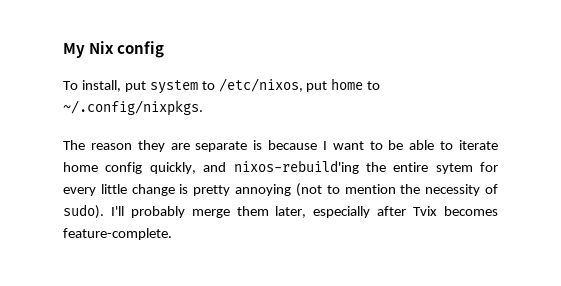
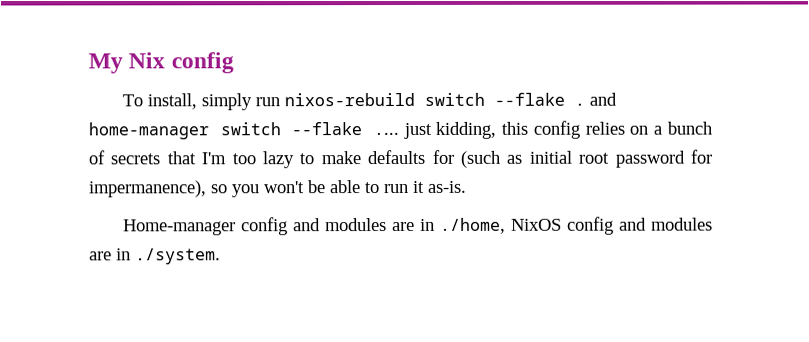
[124,78,381,94] [63,100,203,116] [63,140,499,152] [63,160,498,174] [63,183,498,197] [63,204,499,219] [63,228,172,240] put system to /etc/nixos, put home to ~/.config/nixpkgs. // The reason they are separate is because I want to be able to iterate home config quickly, and nixos-rebuild'ing the entire sytem for every little change is pretty annoying (not to mention the necessity of sudo). I'll probably merge them later, especially after Tvix becomes feature-complete. -> [201,92,618,111] [88,120,713,140] [88,149,712,169] [89,180,467,198] [123,216,713,236] [89,248,221,265] simply run nixos-rebuild switch --flake . and home-manager switch --flake .... just kidding, this config relies on a bunch of secrets that I'm too lazy to make defaults for (such as initial root password for impermanence), so you won't be able to run it as-is. // Home-manager config and modules are in ./home, NixOS config and modules are in ./system.

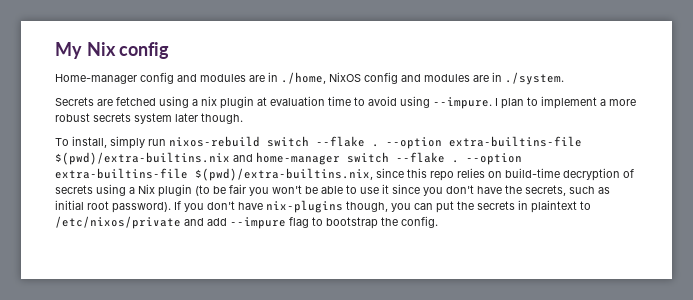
[122,92,618,111] [88,120,713,140] [88,149,712,169] [89,180,467,198] // To install, simply run nixos-rebuild switch --flake . and home-manager switch --flake .... just kidding, this config relies on a bunch of secrets that I'm too lazy to make defaults for (such as initial root password for impermanence), so you won't be able to run it as-is. -> (170, 50) none
(221, 256) none -> [55,96,636,109] [55,113,243,124] [55,136,582,149] [55,152,522,165] [55,168,634,181] [55,184,610,197] [55,200,591,213] [55,216,438,229] // Secrets are fetched using a nix plugin at evaluation time to avoid using --impure. I plan to implement a more robust secrets system later though. // To install, simply run nixos-rebuild switch --flake . --option extra-builtins-file $(pwd)/extra-builtins.nix and home-manager switch --flake . --option extra-builtins-file $(pwd)/extra-builtins.nix, since this repo relies on build-time decryption of secrets using a Nix plugin (to be fair you won't be able to use it since you don't have the secrets, such as initial root password). If you don't have nix-plugins though, you can put the secrets in plaintext to /etc/nixos/private and add --impure flag to bootstrap the config.

